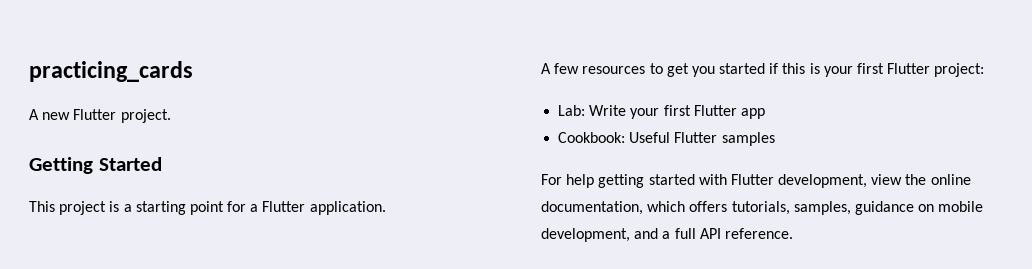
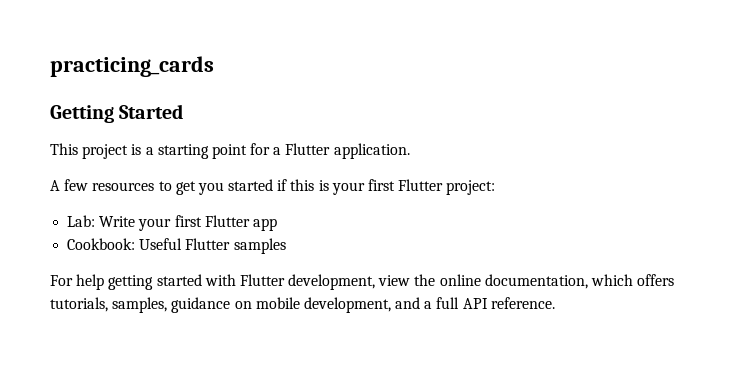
[29,109,171,123] // A new Flutter project. -> (214, 66) none

